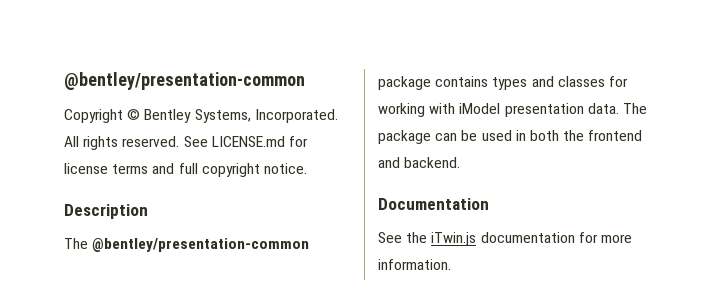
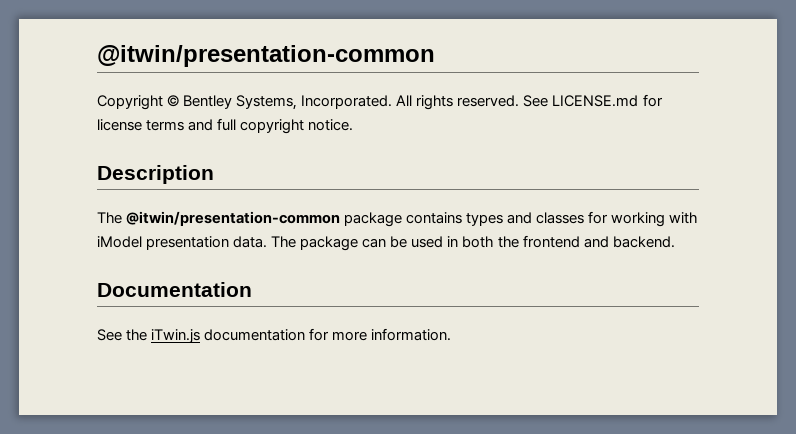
[64,72,305,90] @bentley/presentation-common -> [97,45,435,67] @itwin/presentation-common
[92,238,310,252] @bentley/presentation-common -> [126,211,341,226] @itwin/presentation-common

